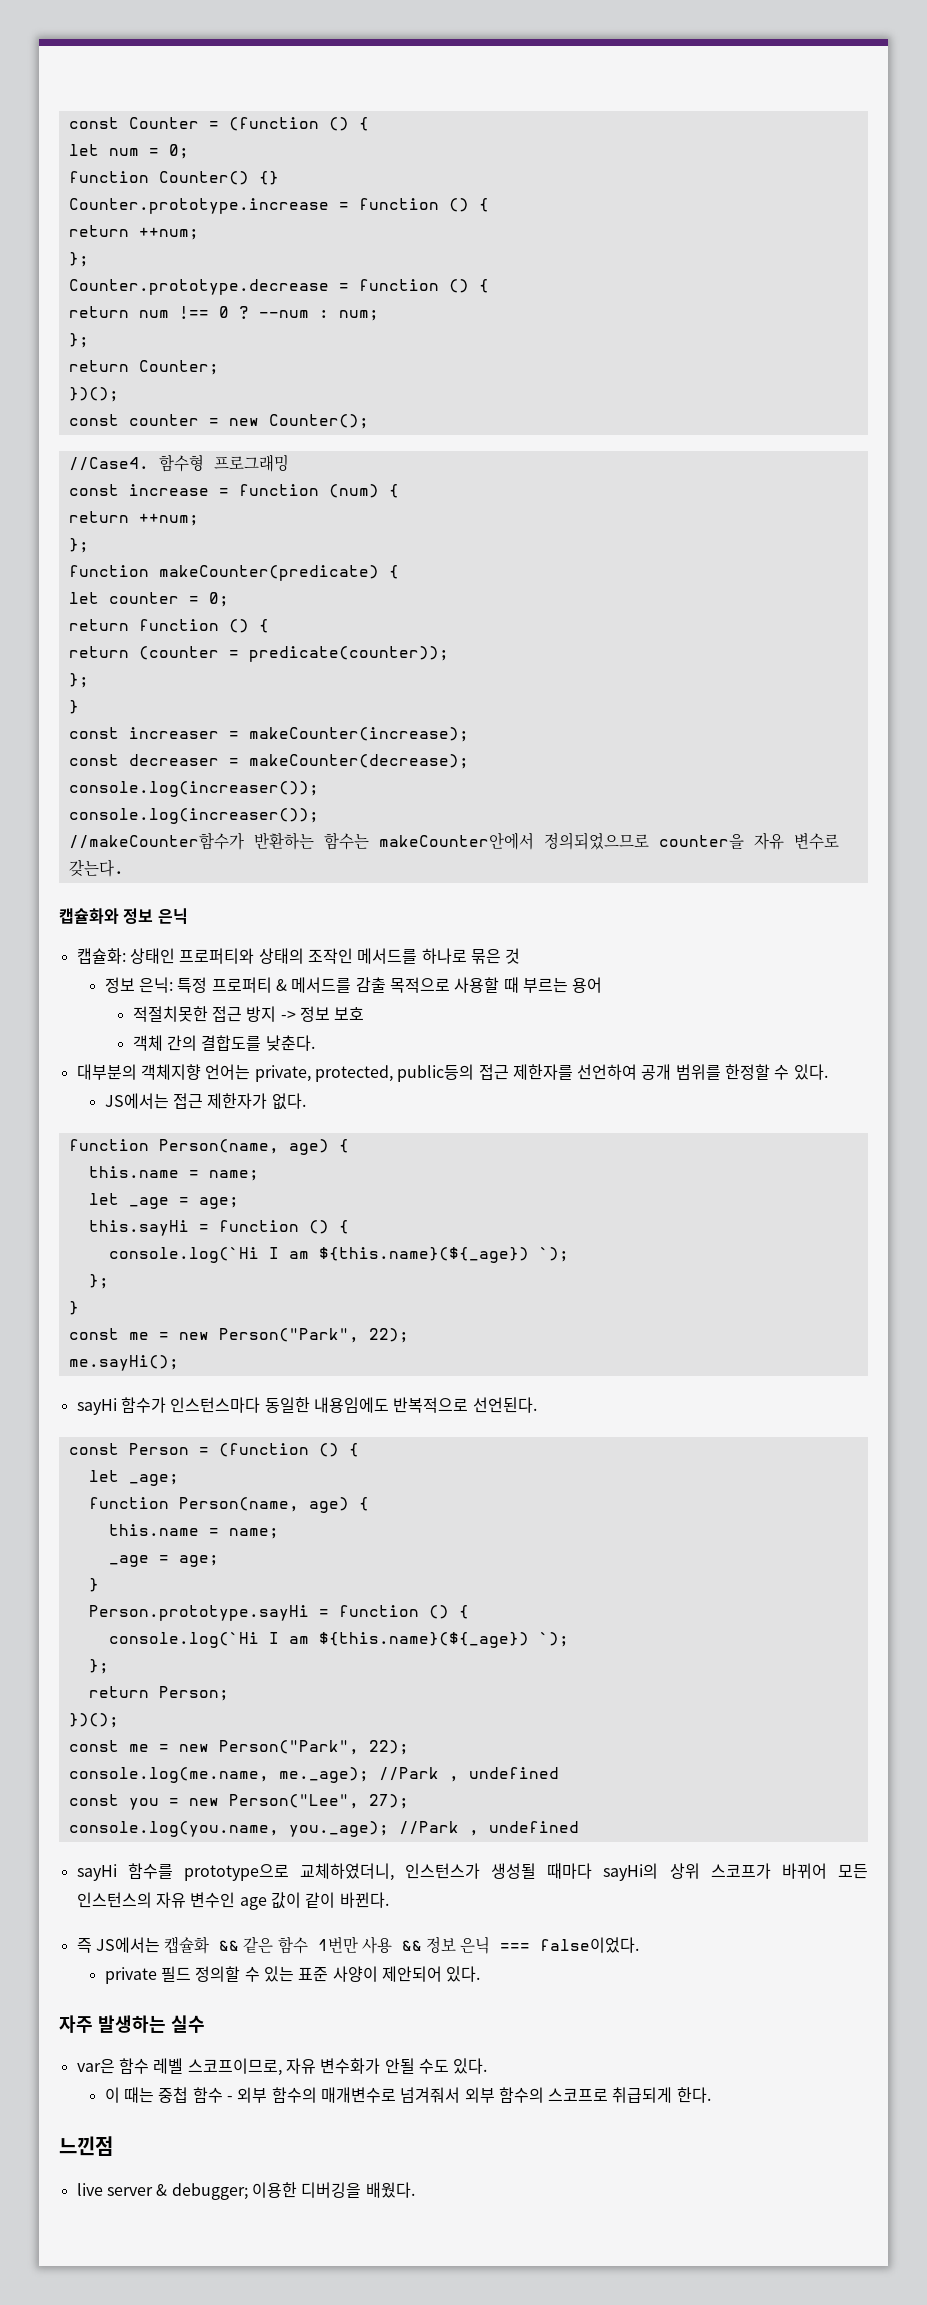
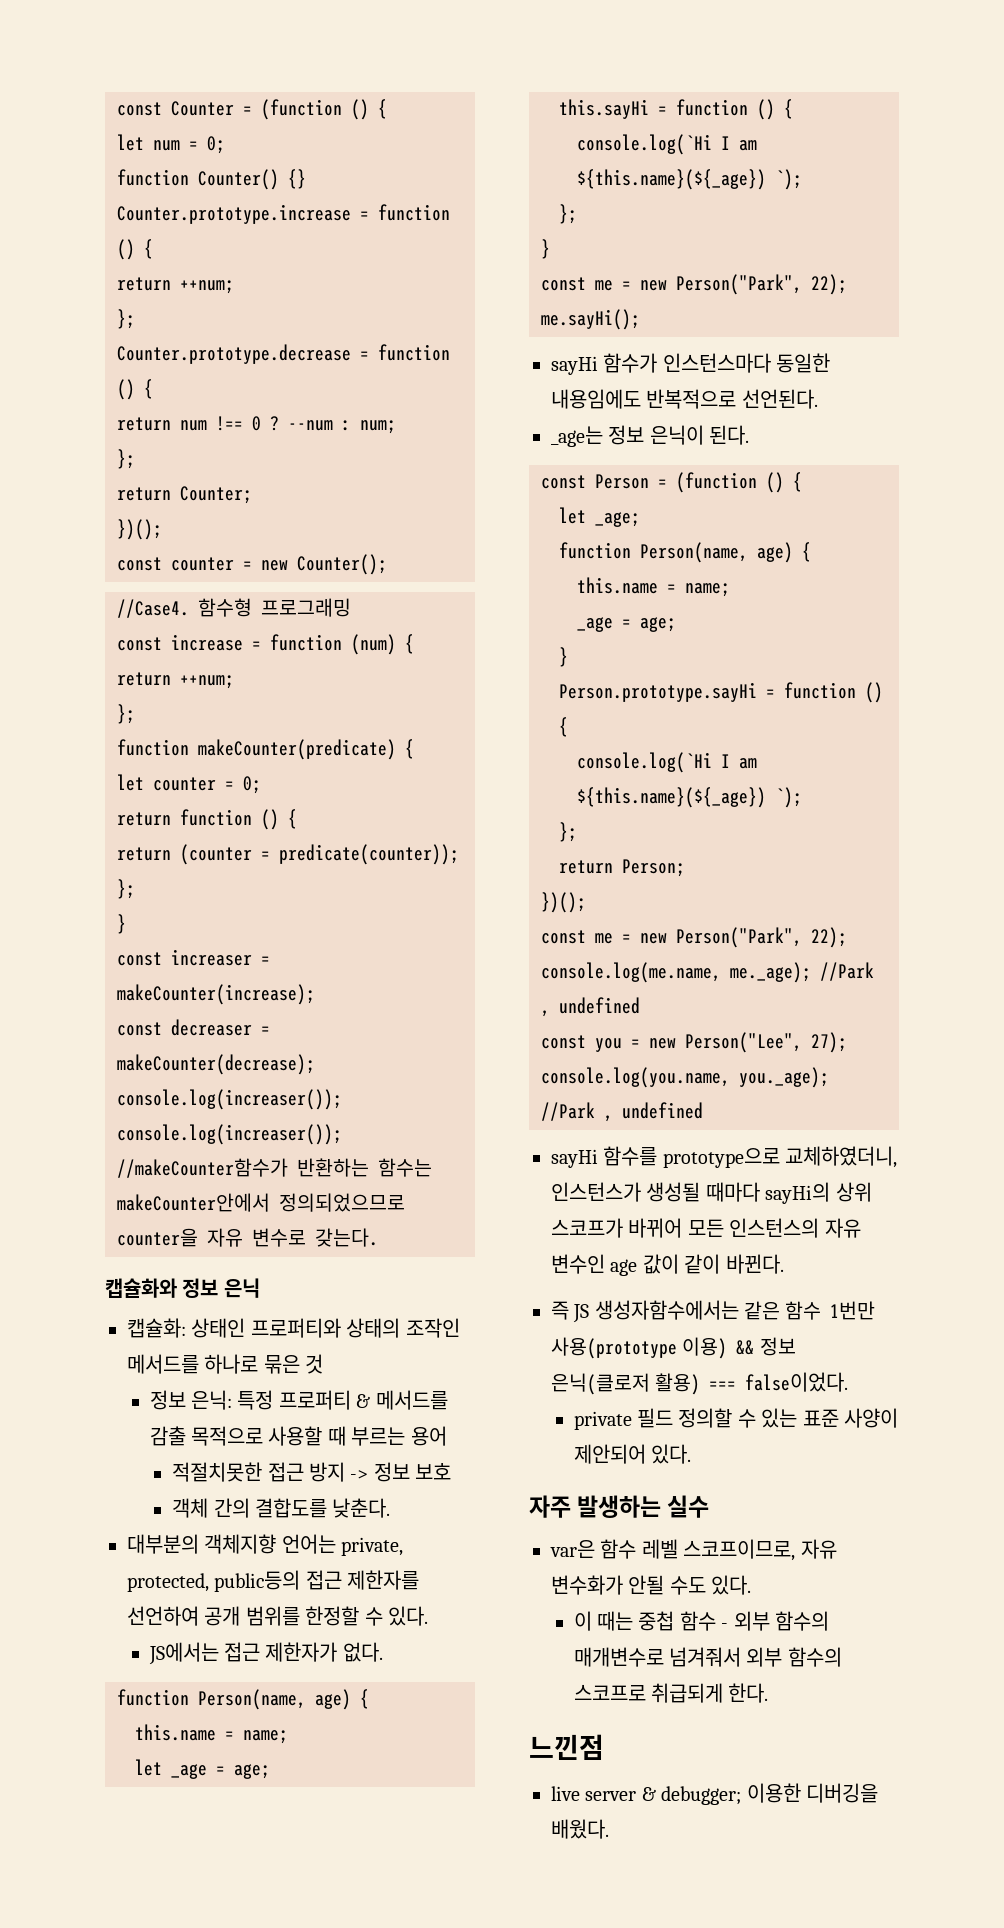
(537, 1405) none -> [551,425,750,447] // _age는 정보 은닉이 된다.
[95,1936,491,1954] JS에서는 캡슐화 && 같은 함수 1번만 사용 && 정보 은닉 -> [573,1300,876,1323] [551,1337,796,1359] [551,1373,701,1395] JS 생성자함수에서는 같은 함수 1번만 사용(prototype 이용) && 정보 은닉(클로저 활용)

